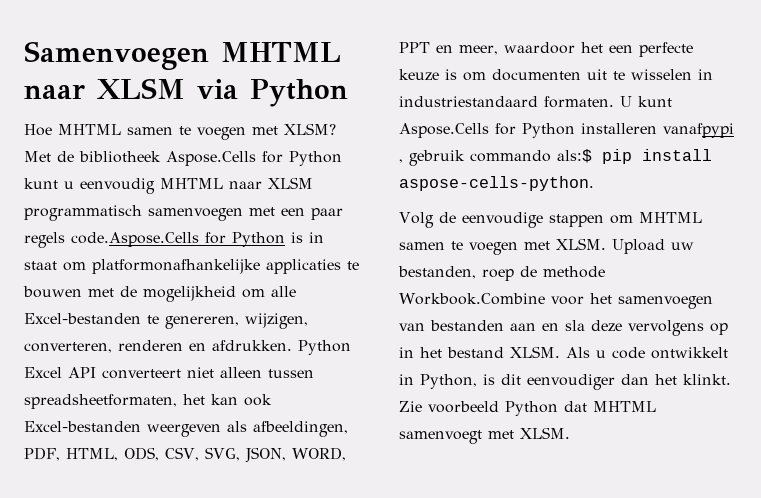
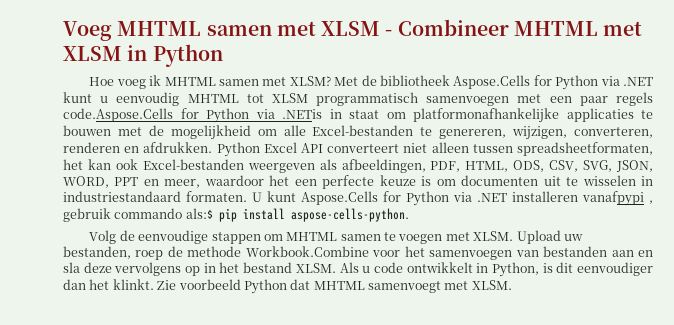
[24,41,341,70] [24,78,348,107] [24,124,246,140] Samenvoegen MHTML naar XLSM via Python // Hoe MHTML samen te voegen -> [63,19,643,41] [63,44,223,67] [89,75,260,89] Voeg MHTML samen met XLSM - Combineer MHTML met XLSM in Python // Hoe voeg ik MHTML samen
(342, 158) none -> [600,76,653,86] via .NET
[229,181,262,189] naar -> [246,94,264,103] tot
[291,232,303,243] is -> [255,109,322,119] via .NETis
(575, 130) none -> [453,192,507,202] via .NET

